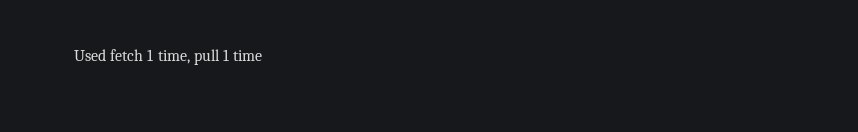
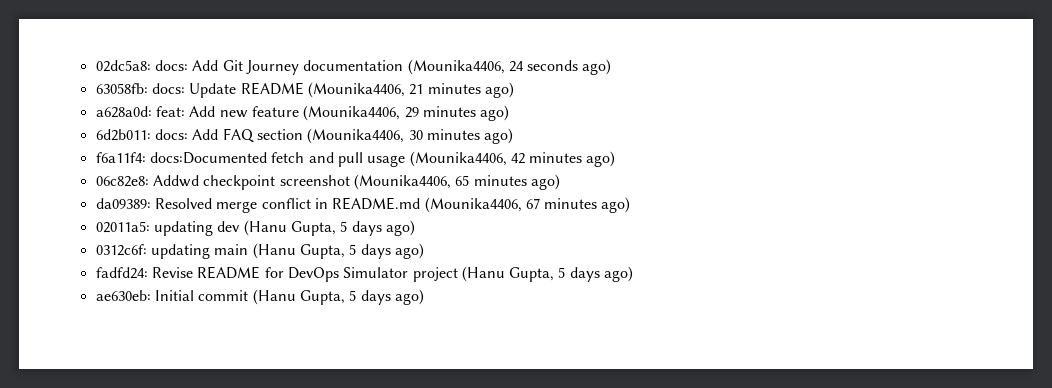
[74,49,263,65] Used fetch 1 time, pull 1 time -> [95,59,612,75] [95,82,514,98] [95,105,510,121] [95,128,514,144] [95,151,616,167] [95,174,560,190] [95,197,631,213] [95,220,415,236] [95,243,424,259] [95,266,634,282] [95,289,424,305] 02dc5a8: docs: Add Git Journey documentation (Mounika4406, 24 seconds ago) // 63058fb: docs: Update README (Mounika4406, 21 minutes ago) // a628a0d: feat: Add new feature (Mounika4406, 29 minutes ago) // 6d2b011: docs: Add FAQ section (Mounika4406, 30 minutes ago) // f6a11f4: docs:Documented fetch and pull usage (Mounika4406, 42 minutes ago) // 06c82e8: Addwd checkpoint screenshot (Mounika4406, 65 minutes ago) // da09389: Resolved merge conflict in README.md (Mounika4406, 67 minutes ago) // 02011a5: updating dev (Hanu Gupta, 5 days ago) // 0312c6f: updating main (Hanu Gupta, 5 days ago) // fadfd24: Revise README for DevOps Simulator project (Hanu Gupta, 5 days ago) // ae630eb: Initial commit (Hanu Gupta, 5 days ago)

